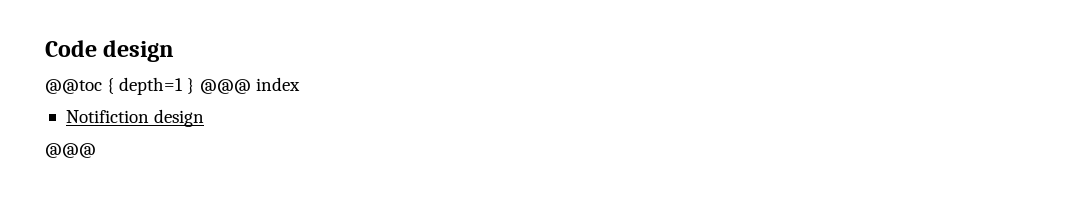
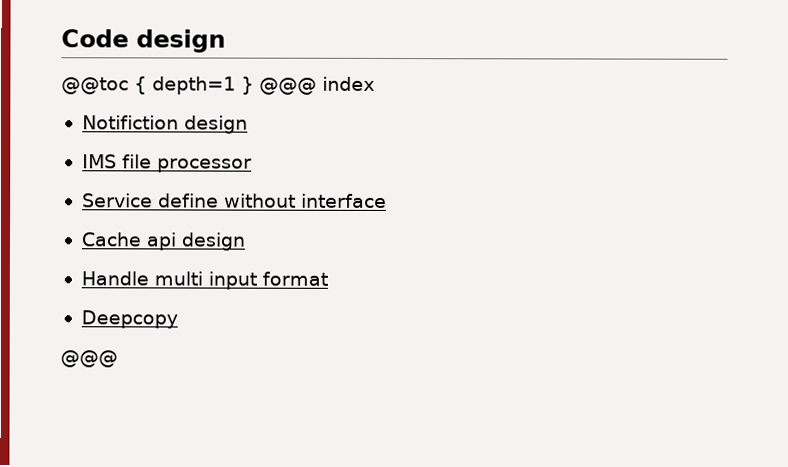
(205, 118) none -> [81,154,252,173] [81,193,387,208] [80,232,246,251] [80,271,328,290] [80,310,178,329] // IMS file processor // Service define without interface // Cache api design // Handle multi input format // Deepcopy

